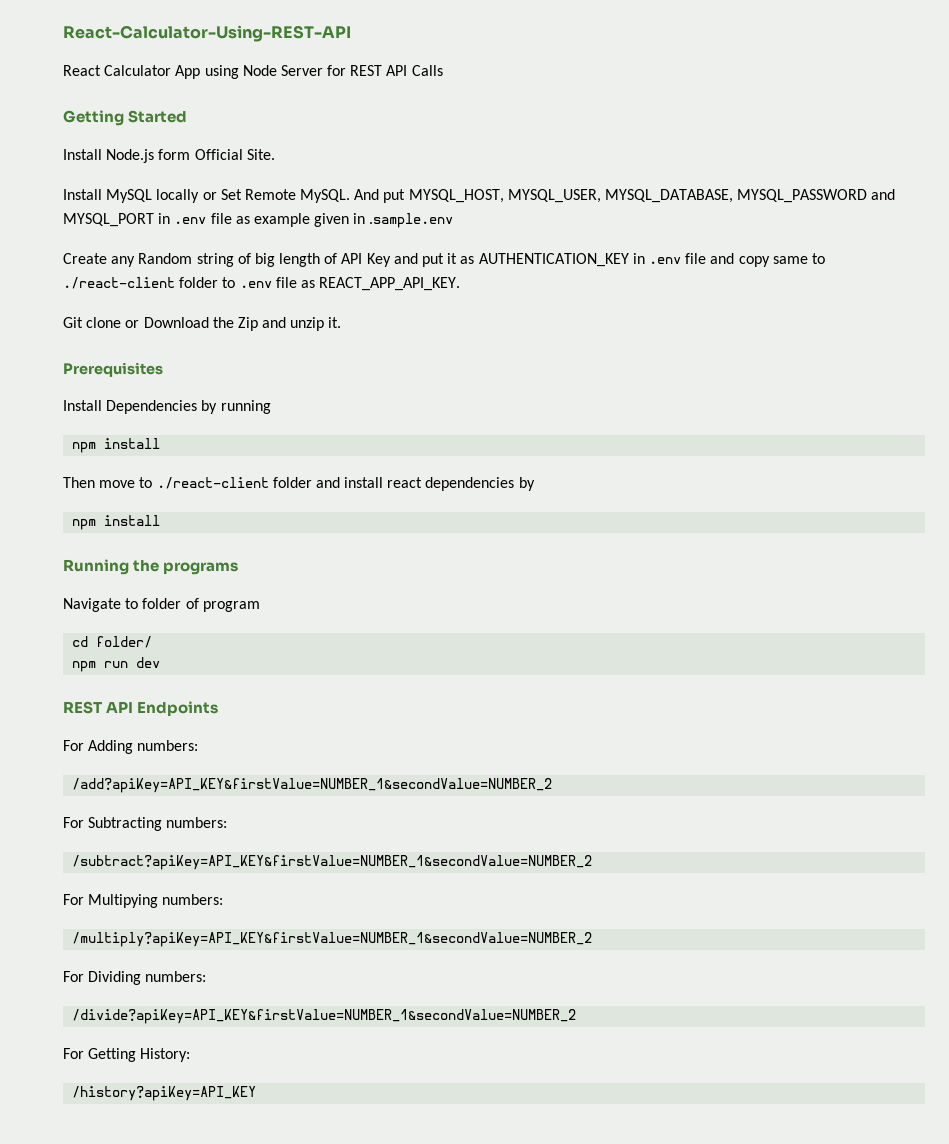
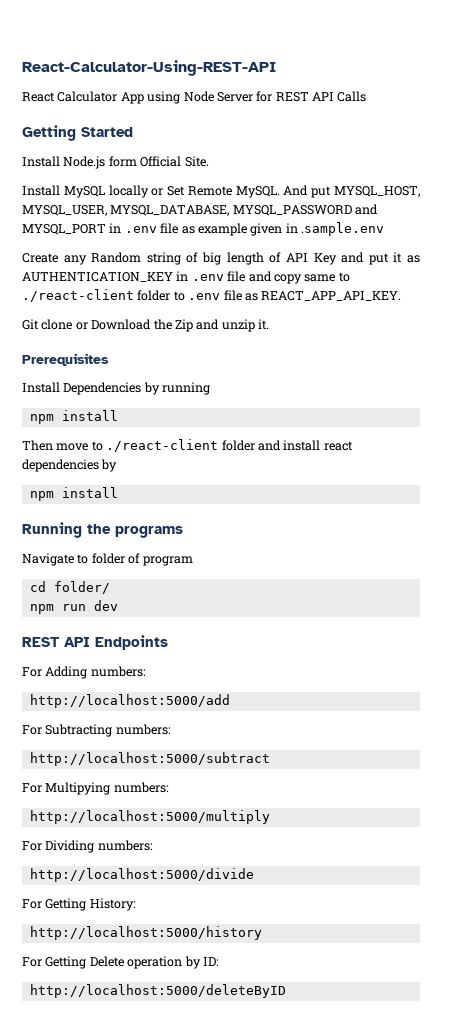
[72,778,553,793] /add?apiKey=API_KEY&firstValue=NUMBER_1&secondValue=NUMBER_2 -> [29,694,230,708] http://localhost:5000/add
[72,855,593,870] /subtract?apiKey=API_KEY&firstValue=NUMBER_1&secondValue=NUMBER_2 -> [29,752,270,766] http://localhost:5000/subtract
[72,932,593,947] /multiply?apiKey=API_KEY&firstValue=NUMBER_1&secondValue=NUMBER_2 -> [29,810,270,824] http://localhost:5000/multiply
[72,1009,577,1024] /divide?apiKey=API_KEY&firstValue=NUMBER_1&secondValue=NUMBER_2 -> [29,868,254,882] http://localhost:5000/divide
[72,1086,257,1101] /history?apiKey=API_KEY -> [29,926,262,940] [22,956,219,969] [29,984,286,998] http://localhost:5000/history // For Getting Delete operation by ID: // http://localhost:5000/deleteByID

